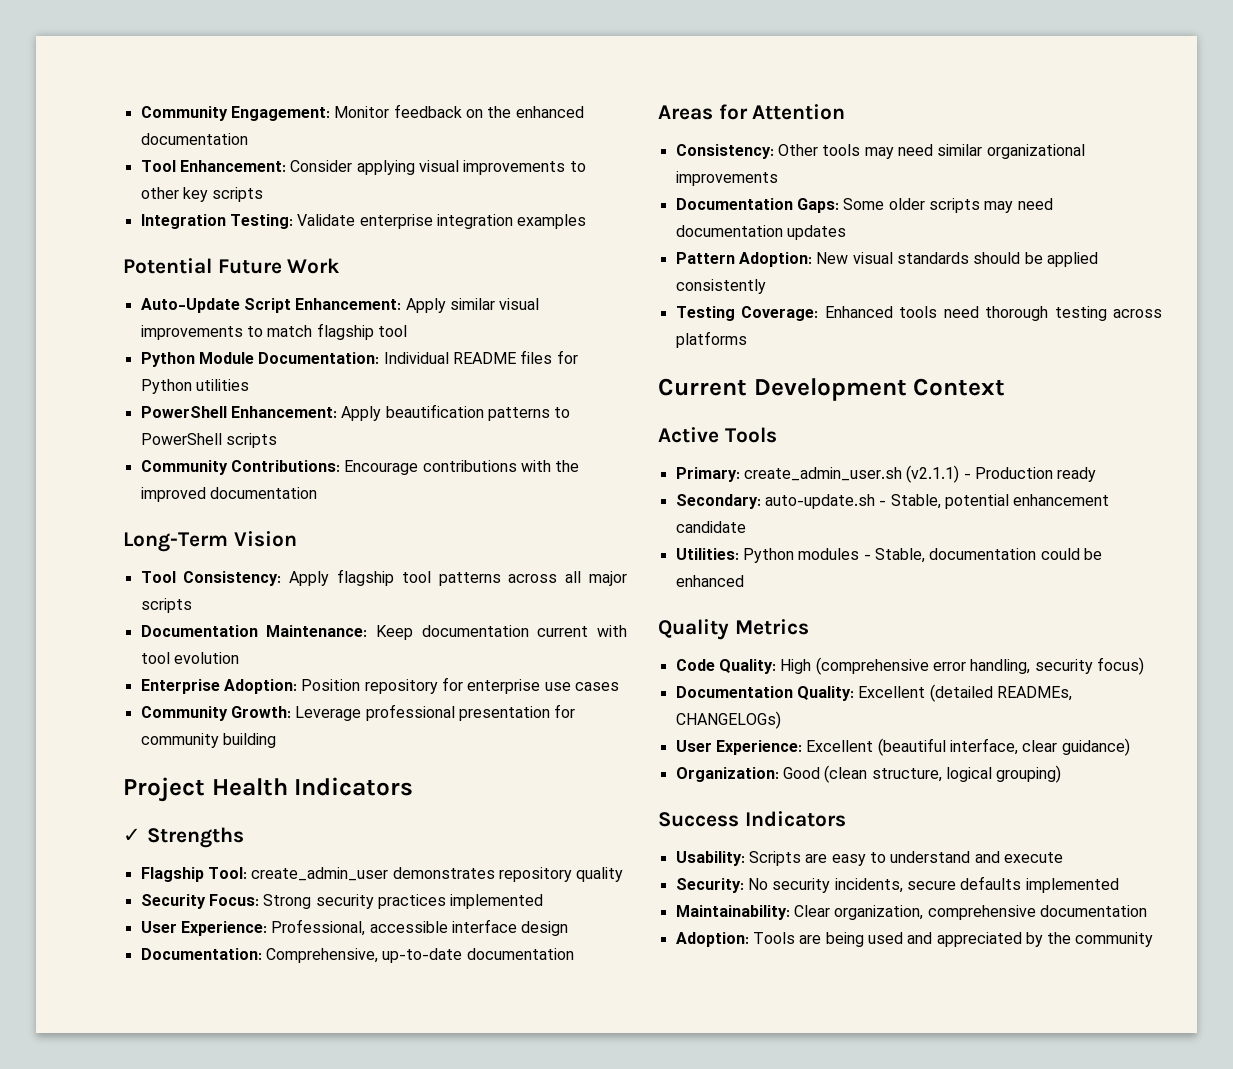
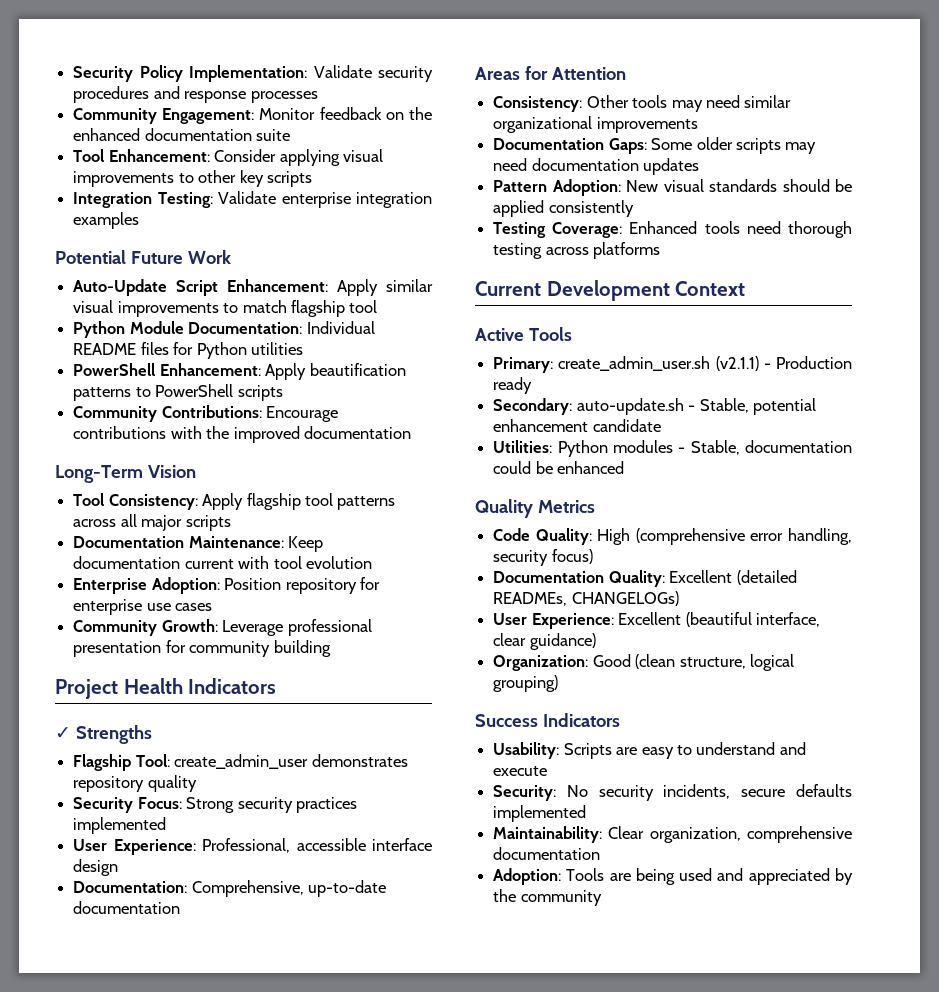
(140, 113) none -> [73,65,434,82] [73,86,318,103] Security Policy Implementation: Validate security procedures and response processes //
(248, 139) none -> [256,129,291,141] suite

